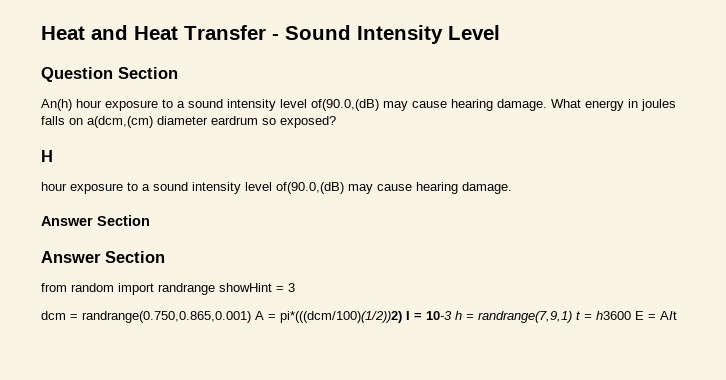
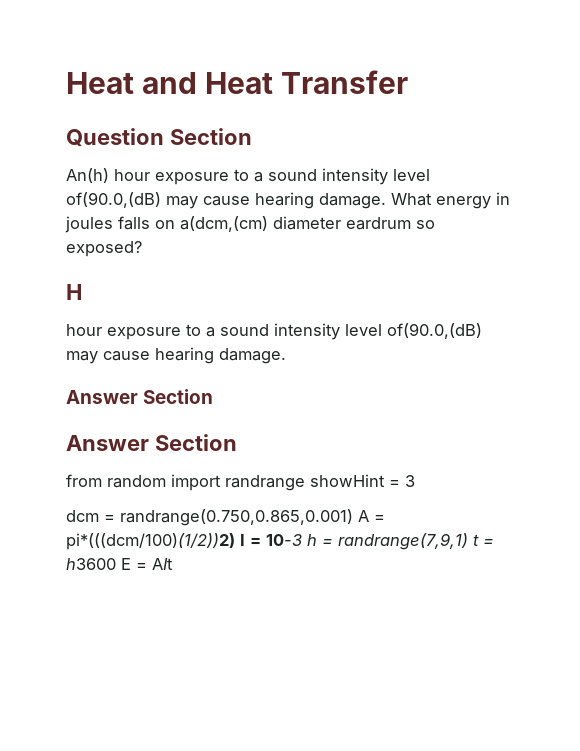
[272,25,500,44] - Sound Intensity Level -> (409, 82) none

